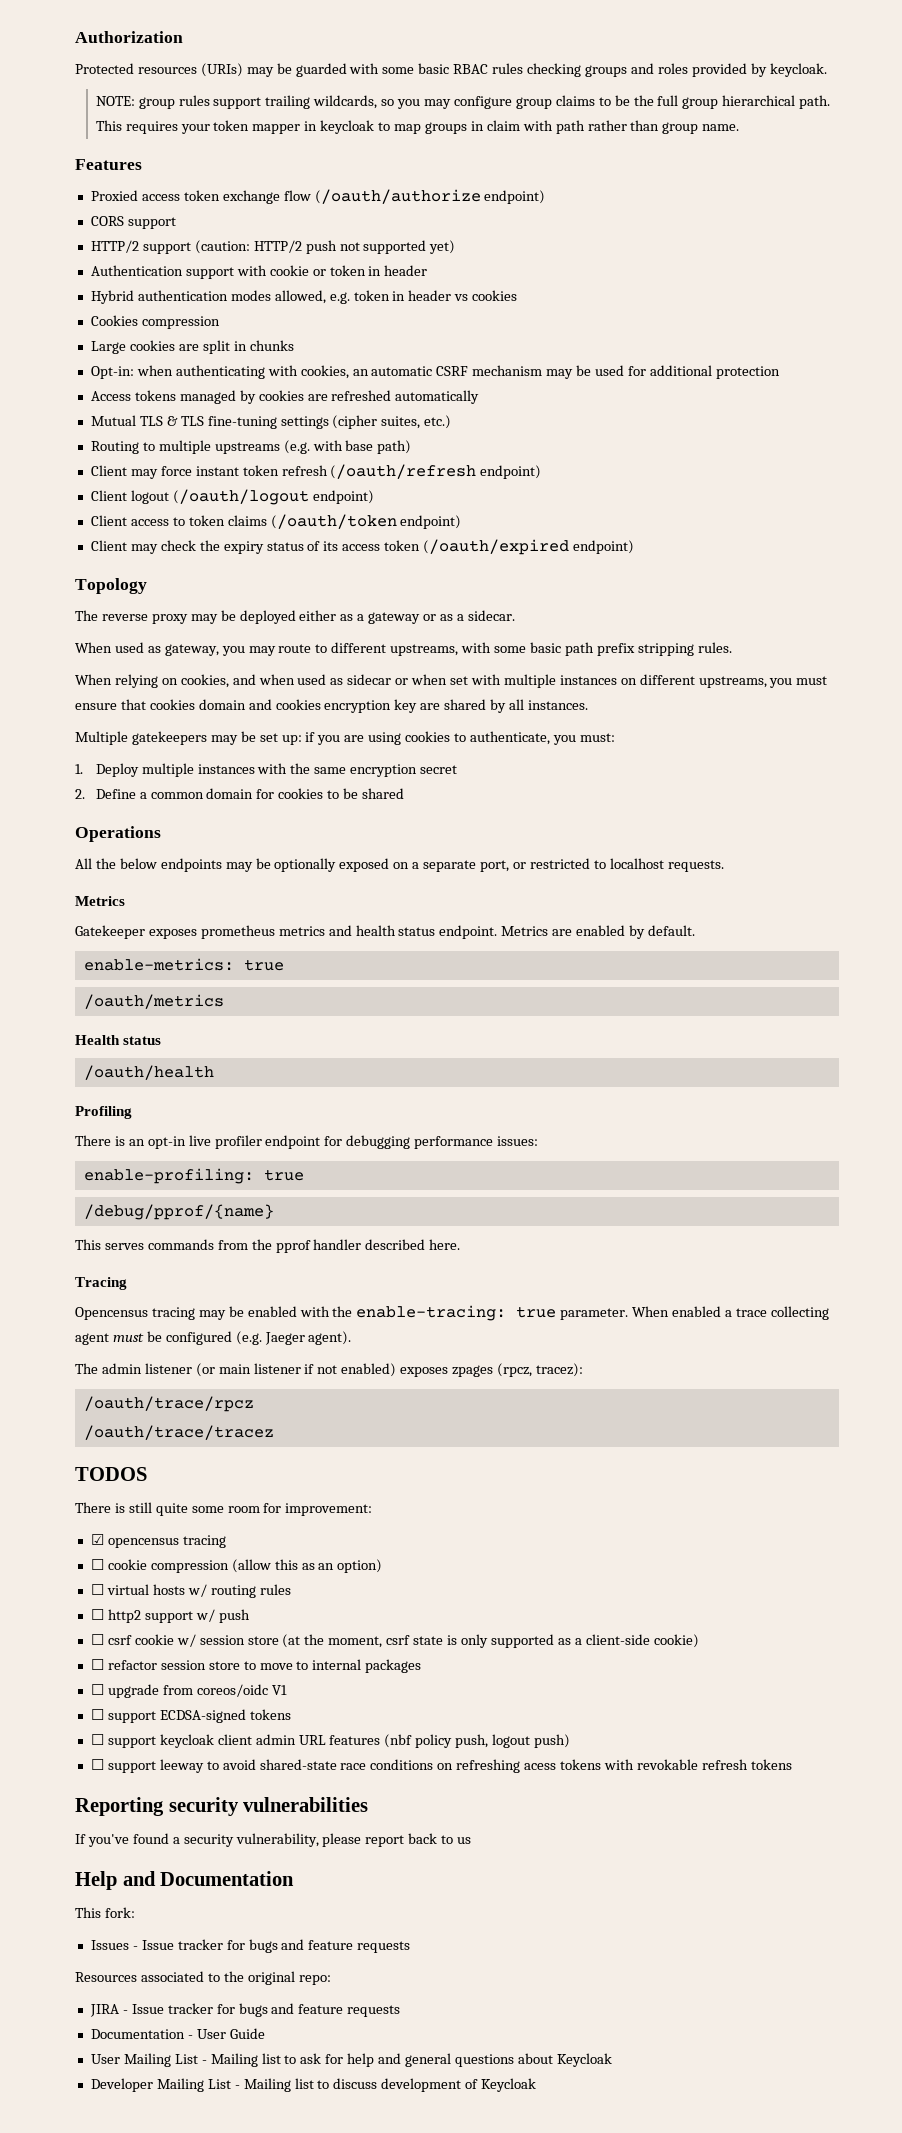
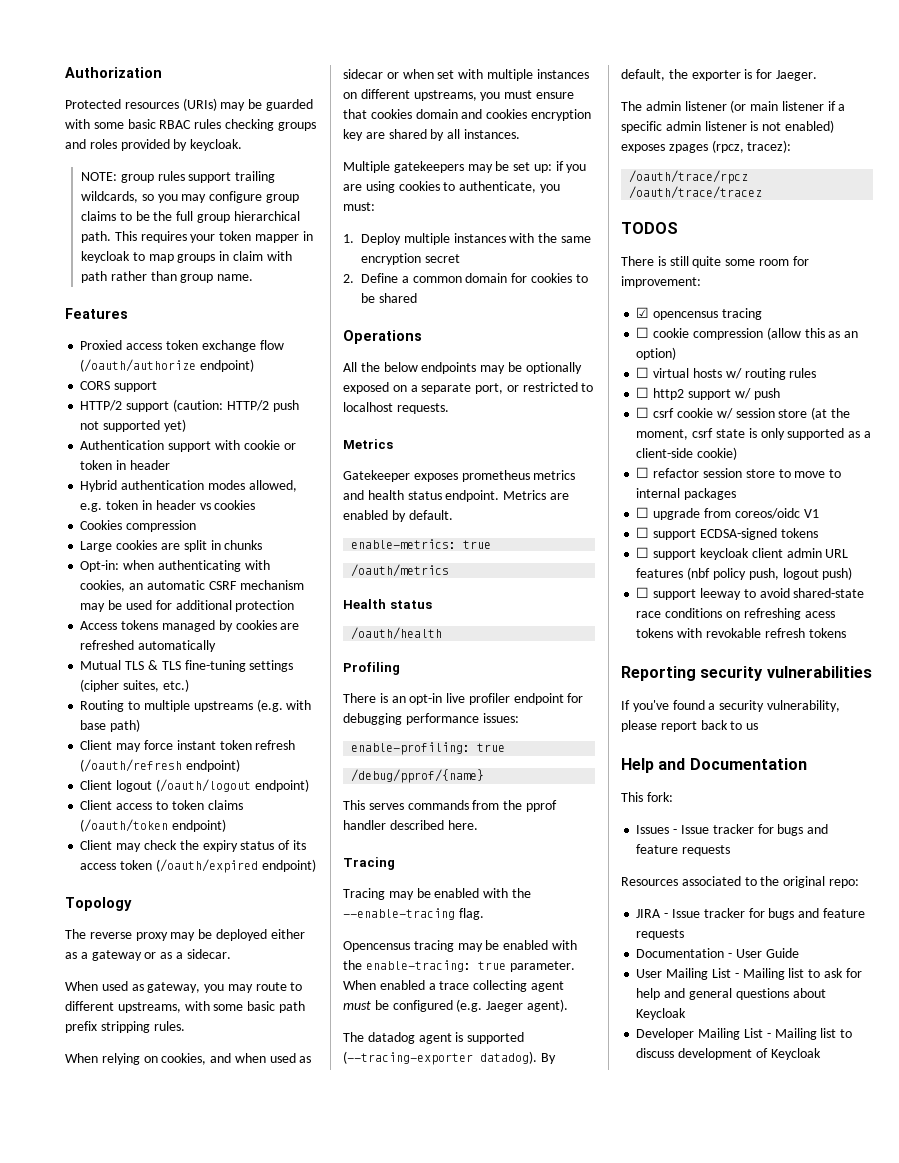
(127, 1283) none -> [343,888,531,900] [343,908,484,920] // Tracing may be enabled with the --enable-tracing flag.
(352, 1338) none -> [343,1032,525,1044] [343,1051,556,1065] [621,69,817,81] // The datadog agent is supported (--tracing-exporter datadog). By default, the exporter is for Jaeger.
(315, 1369) none -> [838,104,846,111] [621,121,759,133] a specific admin listener is

